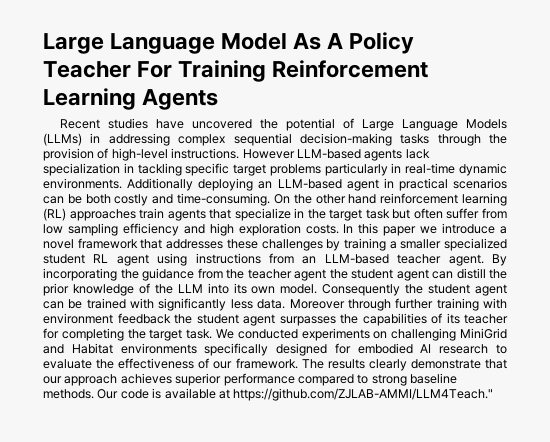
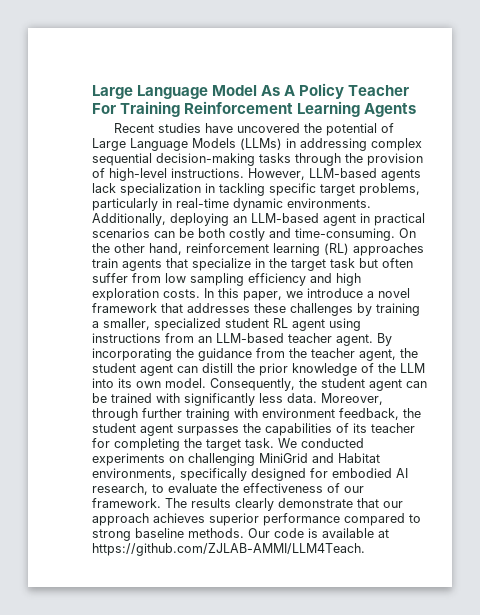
[242,149,295,159] However -> [248,168,305,180] However,
[269,164,321,176] problems -> [359,183,420,196] problems,
[127,178,194,191] Additionally -> [92,213,166,226] Additionally,
[348,194,377,204] hand -> [149,243,182,255] hand,
[383,226,417,236] paper -> [243,291,282,301] paper,
[400,239,442,249] smaller -> [103,318,150,330] smaller,
[294,269,326,281] agent -> [359,349,396,361] agent,
[322,284,401,296] Consequently -> [210,378,295,391] Consequently,
[289,299,345,309] Moreover -> [321,393,383,405] Moreover,
[117,313,171,324] feedback -> [339,408,399,420] feedback,
[120,343,197,354] environments -> [92,468,176,480] environments,
[439,344,489,354] research -> [92,483,148,495] research,
[233,388,494,401] https://github.com/ZJLAB-AMMI/LLM4Teach." -> [92,543,365,556] https://github.com/ZJLAB-AMMI/LLM4Teach.

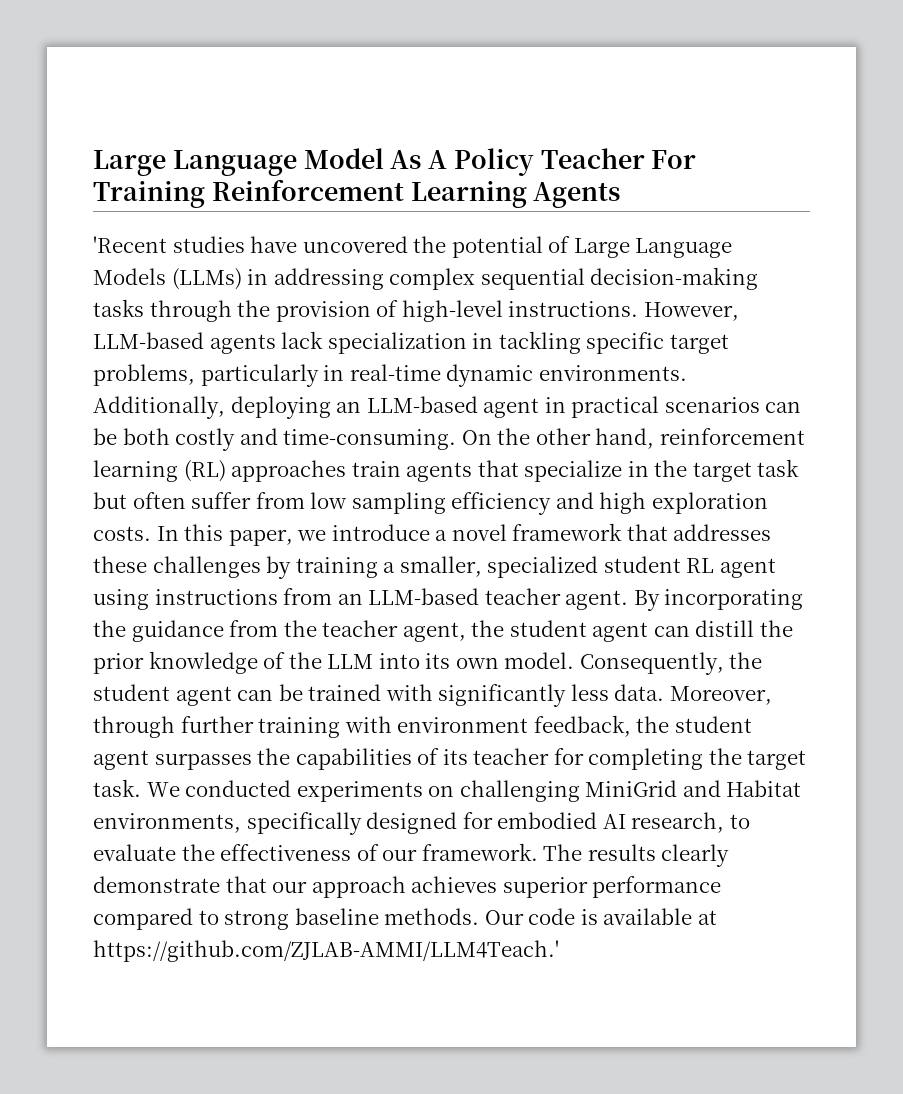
[114,123,155,133] Recent -> [93,236,167,253] 'Recent
[92,543,365,556] https://github.com/ZJLAB-AMMI/LLM4Teach. -> [93,940,559,962] https://github.com/ZJLAB-AMMI/LLM4Teach.'

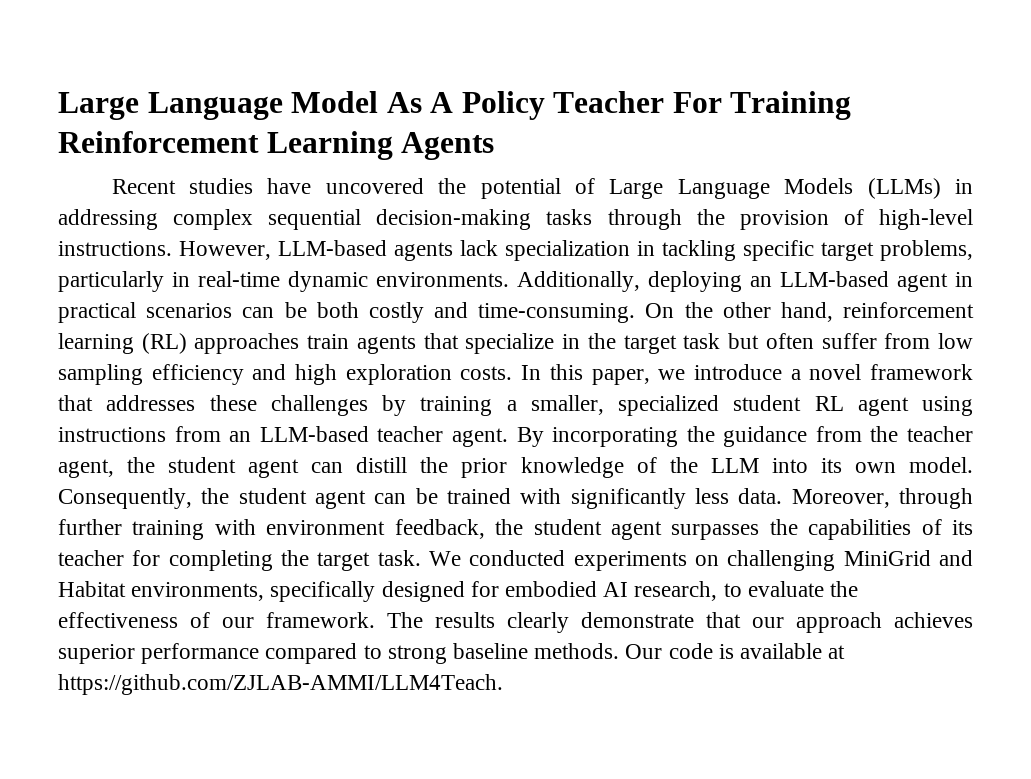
[93,236,167,253] 'Recent -> [111,179,176,194] Recent
[93,940,559,962] https://github.com/ZJLAB-AMMI/LLM4Teach.' -> [58,674,503,695] https://github.com/ZJLAB-AMMI/LLM4Teach.

